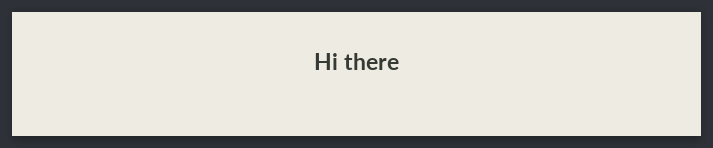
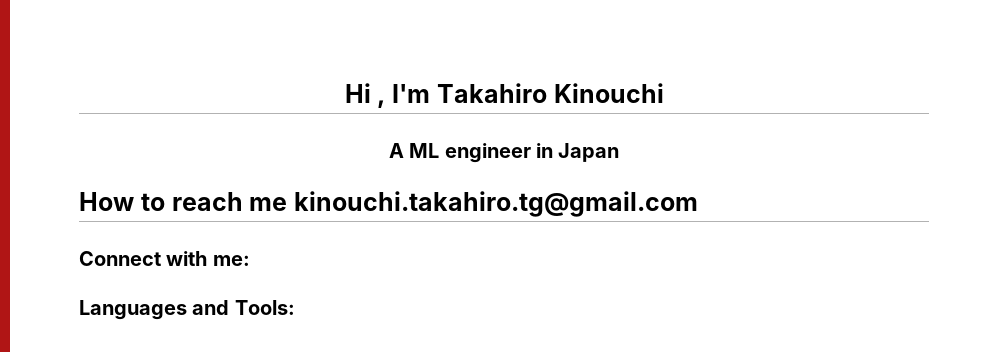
[344,53,400,70] there -> [377,83,664,108] [388,143,620,163] [79,191,698,217] [79,251,250,266] [79,300,295,320] , I'm Takahiro Kinouchi // A ML engineer in Japan // How to reach me kinouchi.takahiro.tg@gmail.com // Connect with me: // Languages and Tools:

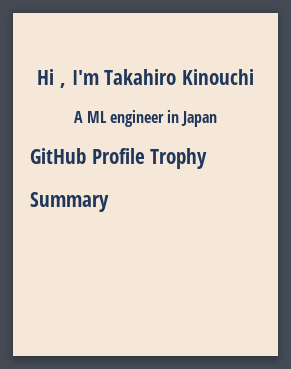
[79,191,698,217] [79,251,250,266] [79,300,295,320] How to reach me kinouchi.takahiro.tg@gmail.com // Connect with me: // Languages and Tools: -> [30,148,208,169] [30,192,109,212] GitHub Profile Trophy // Summary

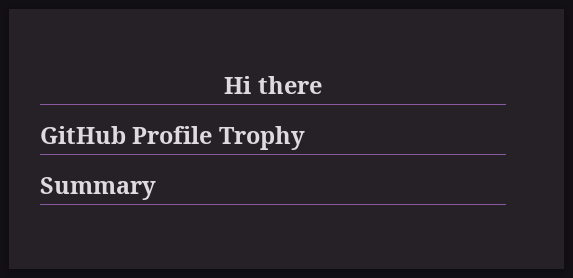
[59,69,254,88] [73,110,218,127] , I'm Takahiro Kinouchi // A ML engineer in Japan -> [257,76,322,94] there

